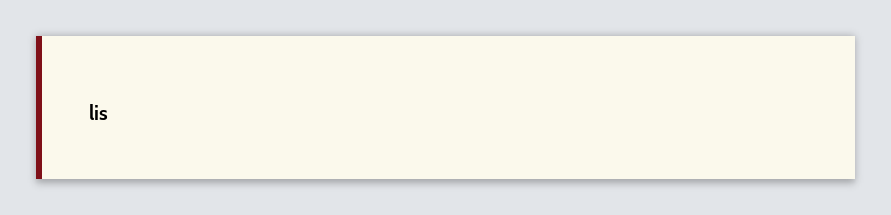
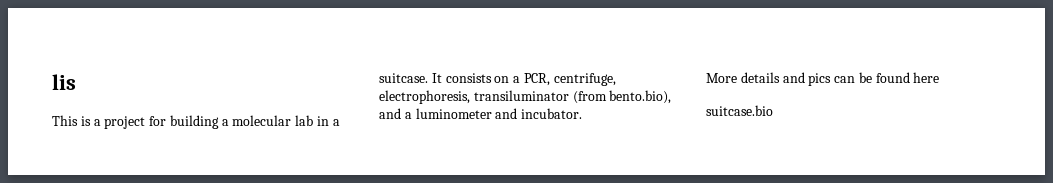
(108, 112) none -> [52,115,340,129] [379,73,616,86] [379,90,672,104] [379,108,583,119] [706,72,940,86] [706,105,773,116] // This is a project for building a molecular lab in a suitcase. It consists on a PCR, centrifuge, electrophoresis, transiluminator (from bento.bio), and a luminometer and incubator. // More details and pics can be found here // suitcase.bio

